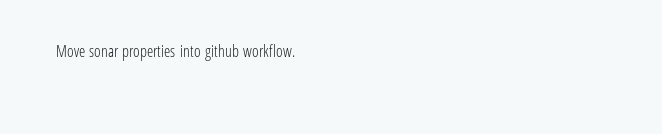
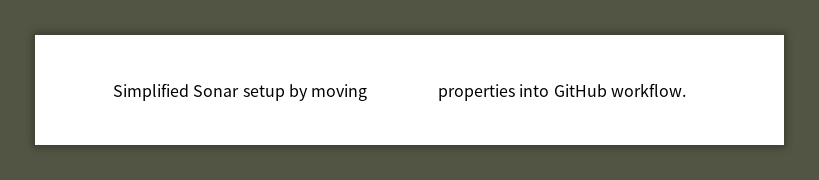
[56,45,120,57] Move sonar -> [113,83,368,101] Simplified Sonar setup by moving
[204,44,239,61] github -> [553,84,607,97] GitHub

